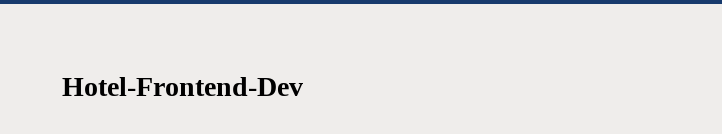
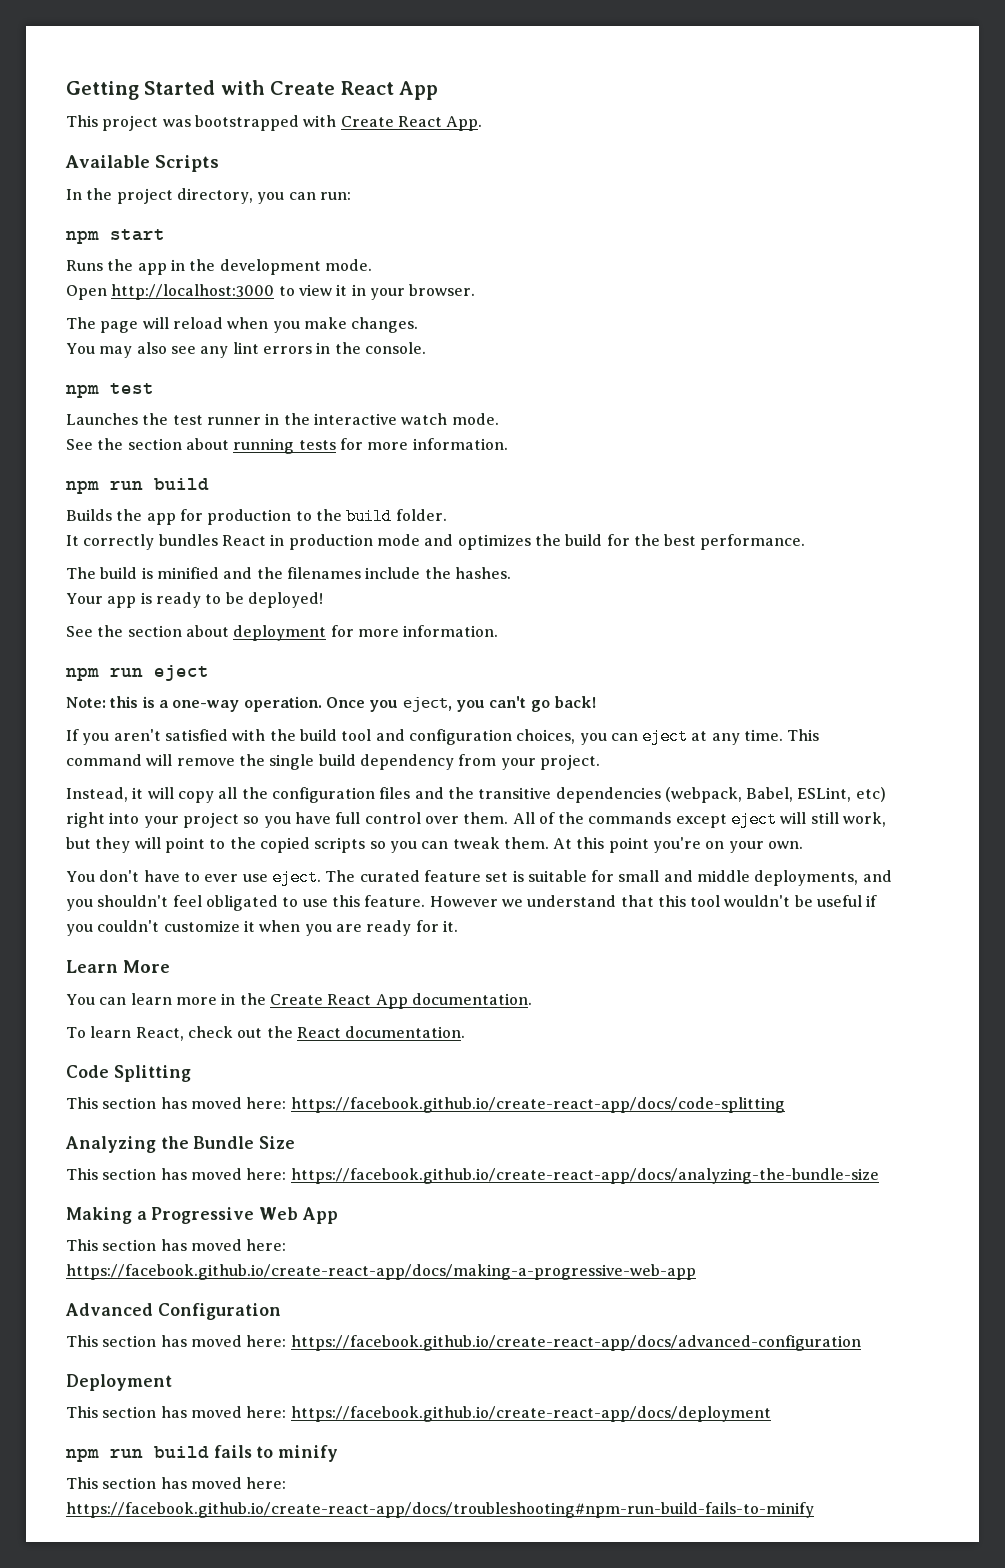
[62,77,303,96] Hotel-Frontend-Dev -> [66,80,438,100] [66,115,483,131] [65,155,219,172] [66,188,351,204] [66,229,165,244] [66,259,372,275] [66,284,476,300] [66,317,419,333] [66,342,426,358] [66,383,154,398] [66,413,499,425] [66,438,508,454] [66,478,209,494] [66,508,447,525] [66,534,806,550] [66,567,511,579] [66,592,323,608] [66,625,499,641] [66,665,209,681] [66,696,596,712] [66,728,820,745] [66,754,600,770] [66,787,886,803] [66,811,887,828] [66,837,804,853] [66,869,892,886] [66,895,878,911] [66,920,458,936] [66,960,170,973] [66,993,532,1009] [66,1026,466,1041] [66,1065,191,1082] [66,1097,785,1113] [65,1136,296,1153] [66,1168,879,1184] [66,1207,338,1224] [66,1239,287,1251] [66,1264,696,1280] [65,1303,281,1320] [66,1335,861,1351] [66,1374,172,1391] [66,1406,771,1422] [66,1445,339,1462] [66,1477,287,1489] [66,1502,814,1518] Getting Started with Create React App // This project was bootstrapped with Create React App. // Available Scripts // In the project directory, you can run: // npm start // Runs the app in the development mode. // Open http://localhost:3000 to view it in your browser. // The page will reload when you make changes. // You may also see any lint errors in the console. // npm test // Launches the test runner in the interactive watch mode. // See the section about running tests for more information. // npm run build // Builds the app for production to the build folder. // It correctly bundles React in production mode and optimizes the build for the best performance. // The build is minified and the filenames include the hashes. // Your app is ready to be deployed! // See the section about deployment for more information. // npm run eject // Note: this is a one-way operation. Once you eject, you can't go back! // If you aren't satisfied with the build tool and configuration choices, you can eject at any time. This command will remove the single build dependency from your project. // Instead, it will copy all the configuration files and the transitive dependencies (webpack, Babel, ESLint, etc) right into your project so you have full control over them. All of the commands except eject will still work, but they will point to the copied scripts so you can tweak them. At this point you're on your own. // You don't have to ever use eject. The curated feature set is suitable for small and middle deployments, and you shouldn't feel obligated to use this feature. However we understand that this tool wouldn't be useful if you couldn't customize it when you are ready for it. // Learn More // You can learn more in the Create React App documentation. // To learn React, check out the React documentation. // Code Splitting // This section has moved here: https://facebook.github.io/create-react-app/docs/code-splitting // Analyzing the Bundle Size // This section has moved here: https://facebook.github.io/create-react-app/docs/analyzing-the-bundle-size // Making a Progressive Web App // This section has moved here: https://facebook.github.io/create-react-app/docs/making-a-progressive-web-app // Advanced Configuration // This section has moved here: https://facebook.github.io/create-react-app/docs/advanced-configuration // Deployment // This section has moved here: https://facebook.github.io/create-react-app/docs/deployment // npm run build fails to minify // This section has moved here: https://facebook.github.io/create-react-app/docs/troubleshooting#npm-run-build-fails-to-minify

